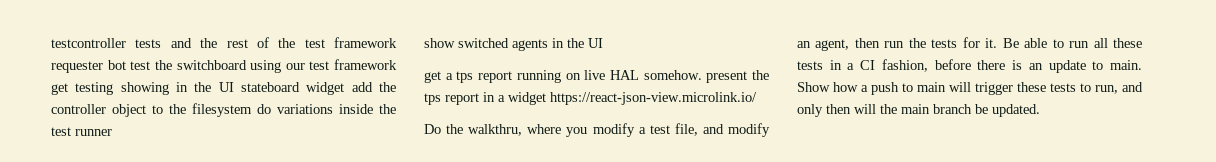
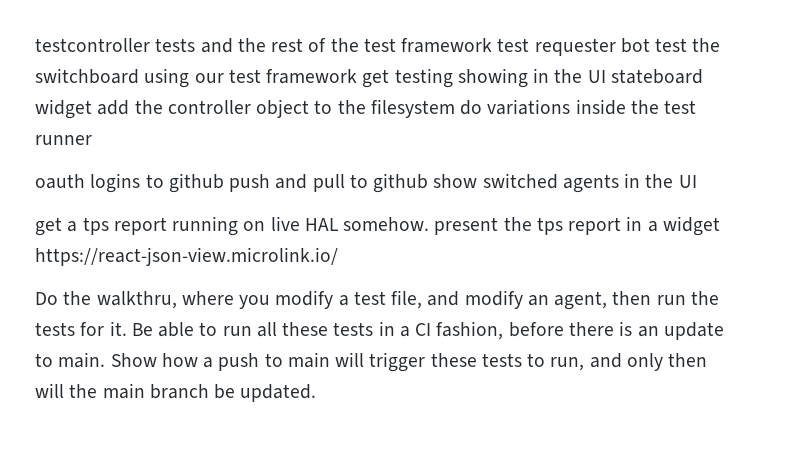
(397, 42) none -> [497,38,530,52] test
(112, 132) none -> [35,173,429,193] oauth logins to github push and pull to github

